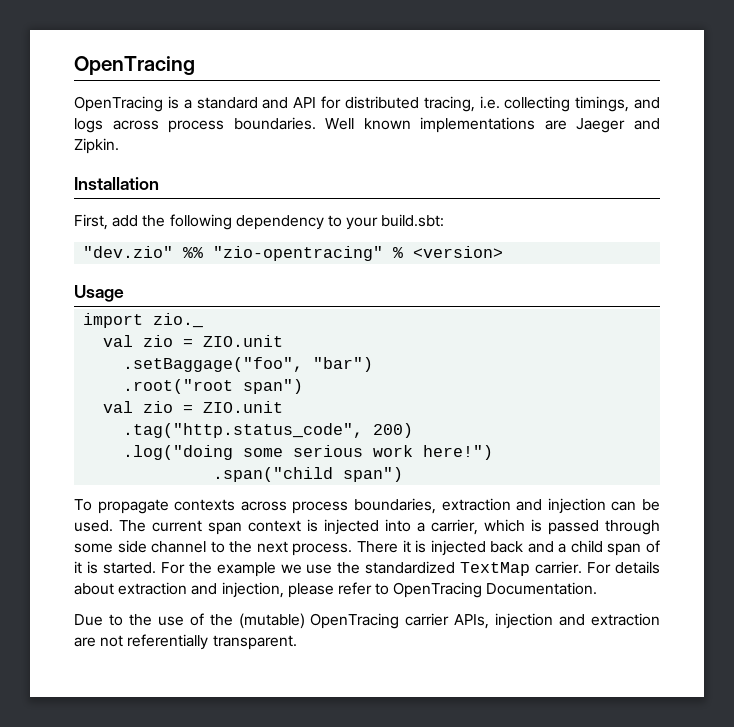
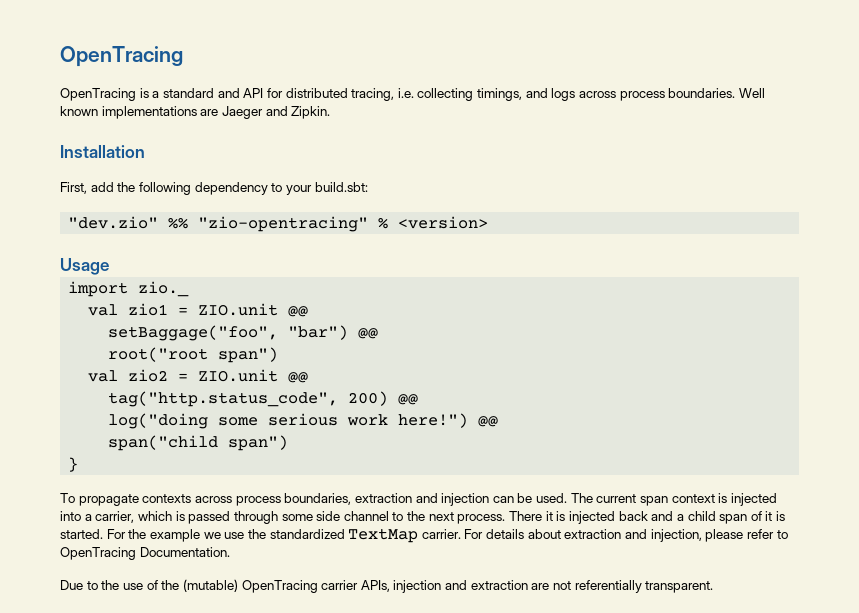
[143,335,284,347] [123,357,304,372] zio = ZIO.unit // .setBaggage("foo", -> [128,303,309,317] [108,325,279,341] zio1 = ZIO.unit @@ // setBaggage("foo",
[123,379,234,394] // .root("root -> [358,328,379,339] [108,347,209,362] @@ // root("root
[143,401,284,413] [123,423,364,438] zio = ZIO.unit // .tag("http.status_code", -> [128,369,309,383] [108,391,339,407] zio2 = ZIO.unit @@ // tag("http.status_code",
[123,445,234,460] // .log("doing -> [398,394,419,405] [108,413,209,429] @@ // log("doing
[213,467,404,482] // .span("child span") -> [478,416,499,427] [108,435,289,451] [68,457,79,472] @@ // span("child span") // }

